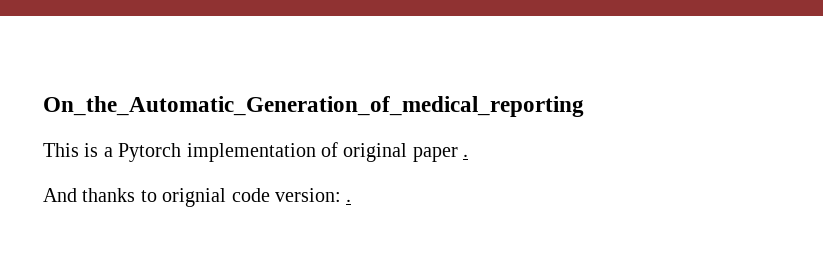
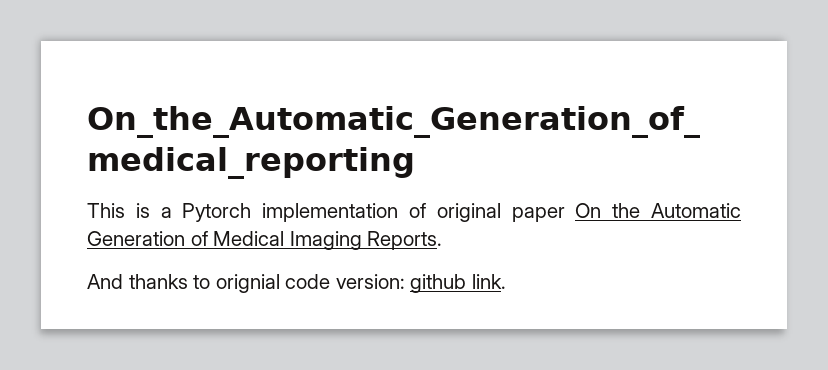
[463,154,469,157] . -> [575,203,741,218] [87,231,443,250] On the Automatic Generation of Medical Imaging Reports.
[346,199,352,202] . -> [410,274,506,293] github link.

